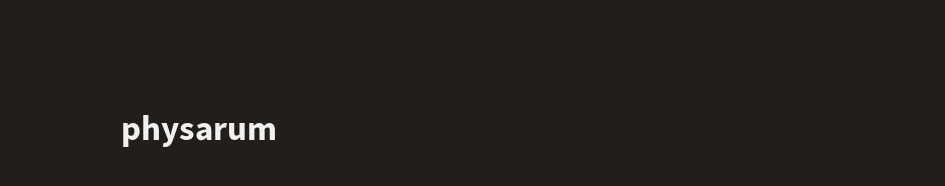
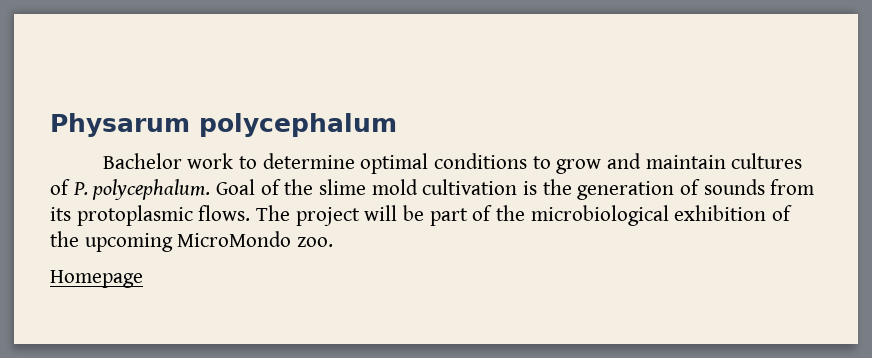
[121,115,277,147] physarum -> [50,113,397,137] [102,153,803,174] [50,179,815,200] [50,205,793,226] [50,231,334,252] [50,270,143,288] Physarum polycephalum // Bachelor work to determine optimal conditions to grow and maintain cultures of P. polycephalum. Goal of the slime mold cultivation is the generation of sounds from its protoplasmic flows. The project will be part of the microbiological exhibition of the upcoming MicroMondo zoo. // Homepage

